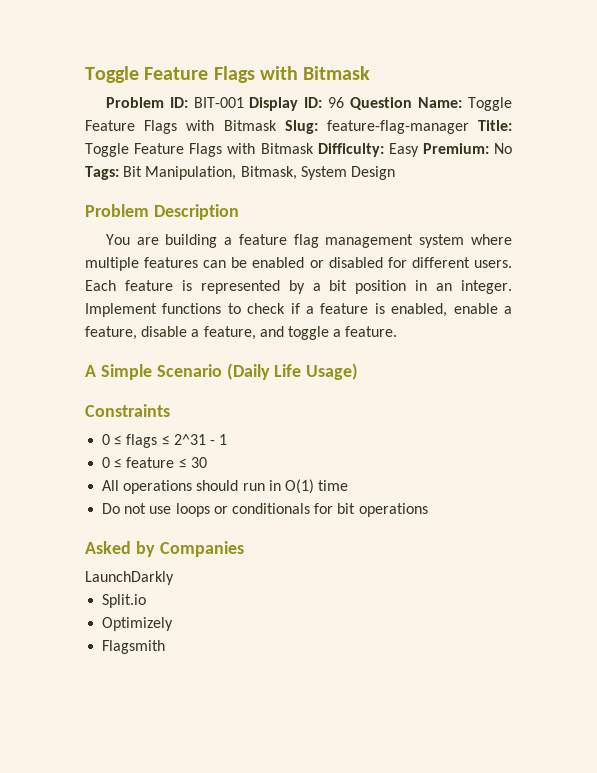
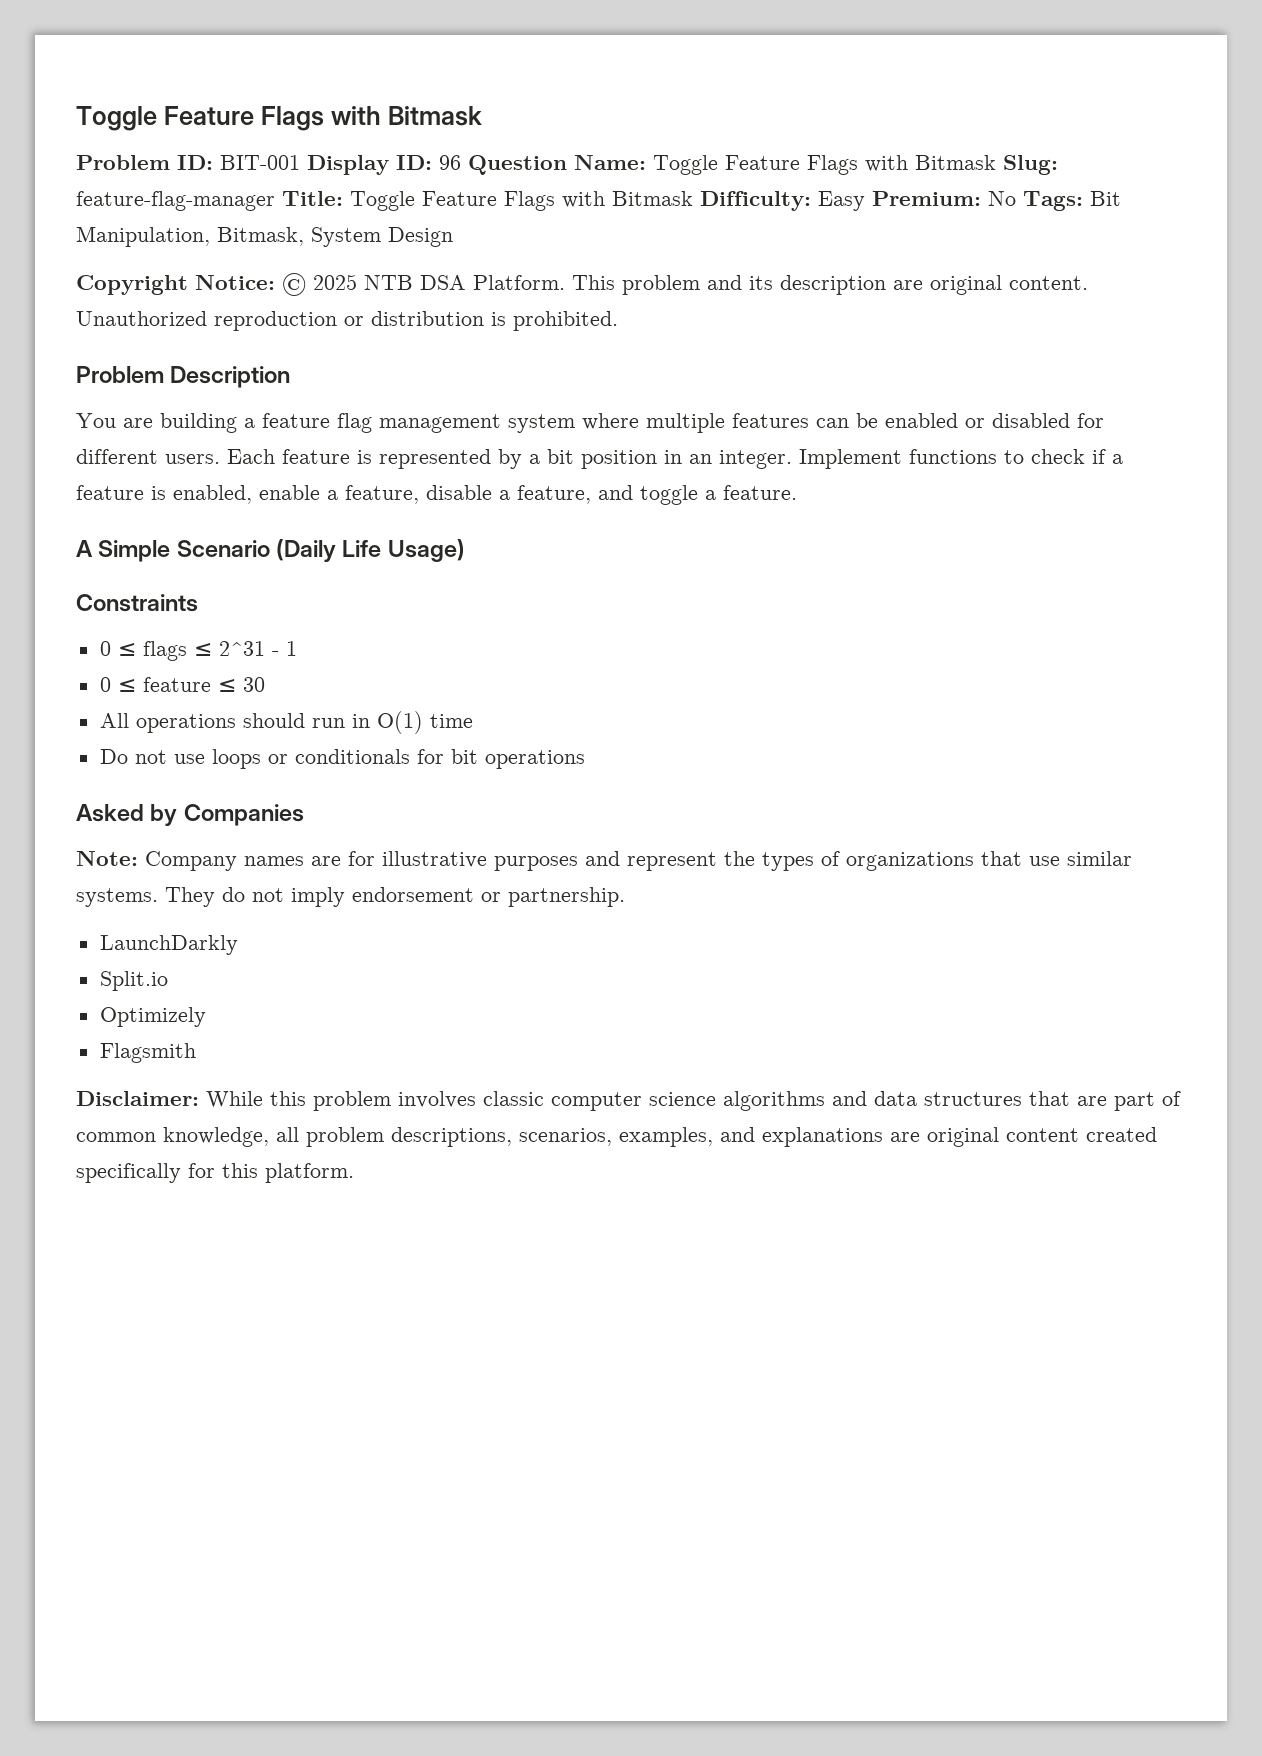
(395, 173) none -> [76,273,1088,296] [76,311,618,331] // Copyright Notice: © 2025 NTB DSA Platform. This problem and its description are original content. Unauthorized reproduction or distribution is prohibited.
[85,571,174,585] [102,594,147,608] [102,617,174,631] [102,640,166,654] LaunchDarkly // Split.io // Optimizely // Flagsmith -> [76,851,1132,871] [76,887,625,907] [99,935,238,955] [99,971,168,991] [99,1007,206,1027] [99,1043,196,1063] [76,1091,1181,1111] [76,1127,1157,1147] [76,1163,354,1183] Note: Company names are for illustrative purposes and represent the types of organizations that use similar systems. They do not imply endorsement or partnership. // LaunchDarkly // Split.io // Optimizely // Flagsmith // Disclaimer: While this problem involves classic computer science algorithms and data structures that are part of common knowledge, all problem descriptions, scenarios, examples, and explanations are original content created specifically for this platform.

